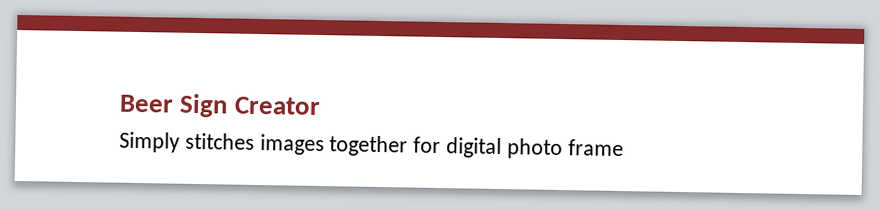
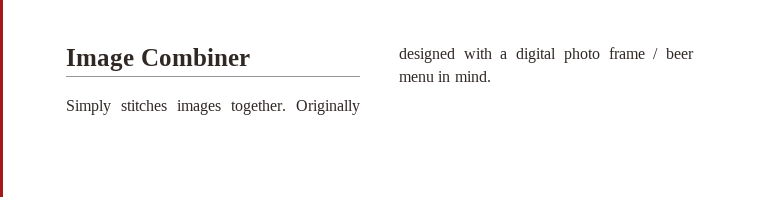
[119,93,321,118] Beer Sign Creator -> [66,48,250,71] Image Combiner
[329,135,624,160] together for digital photo frame -> [231,100,360,115] [399,47,694,63] [399,71,491,82] together. Originally designed with a digital photo frame / beer menu in mind.

